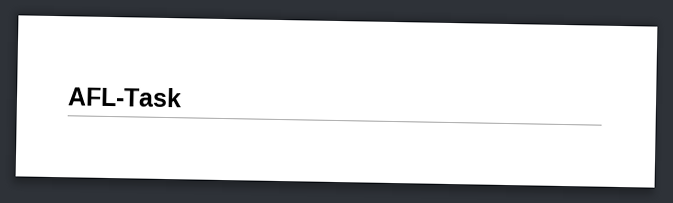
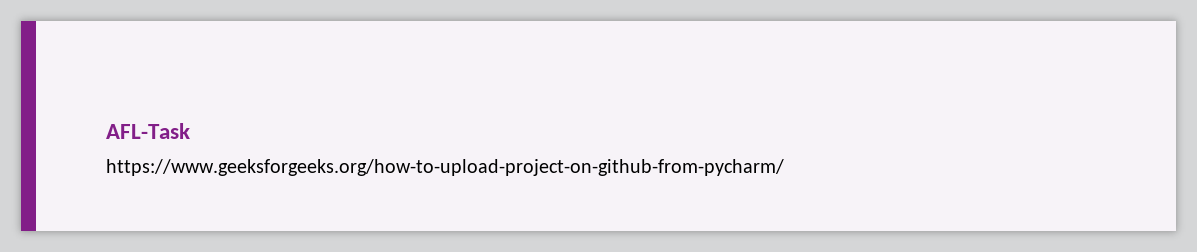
(182, 97) none -> [106,159,784,176] // https://www.geeksforgeeks.org/how-to-upload-project-on-github-from-pycharm/

